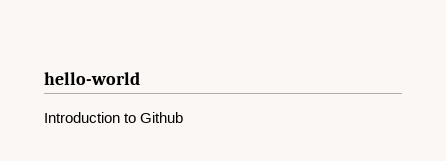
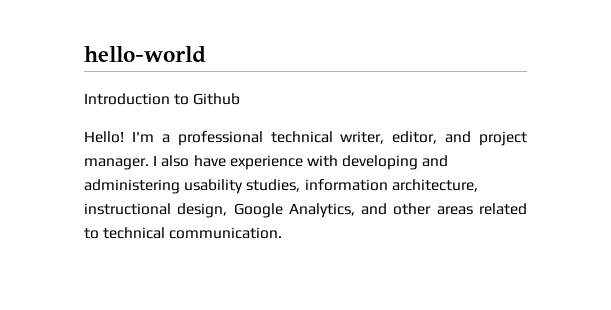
(184, 117) none -> [84,131,527,146] [84,155,449,170] [84,179,478,194] [84,203,527,218] [84,227,283,239] // Hello! I'm a professional technical writer, editor, and project manager. I also have experience with developing and administering usability studies, information architecture, instructional design, Google Analytics, and other areas related to technical communication.

